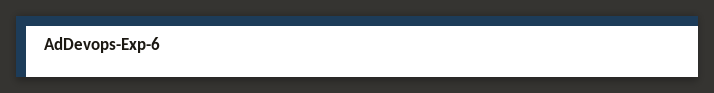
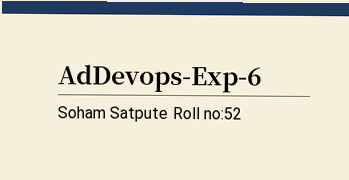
(160, 45) none -> [57,106,242,122] // Soham Satpute Roll no:52

